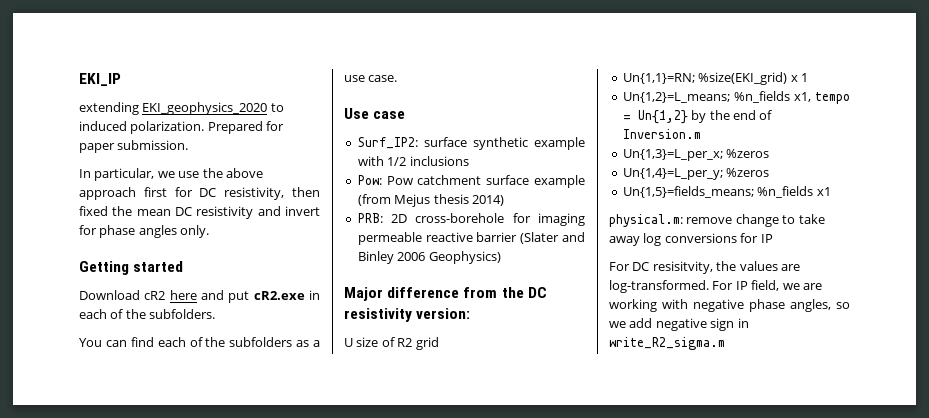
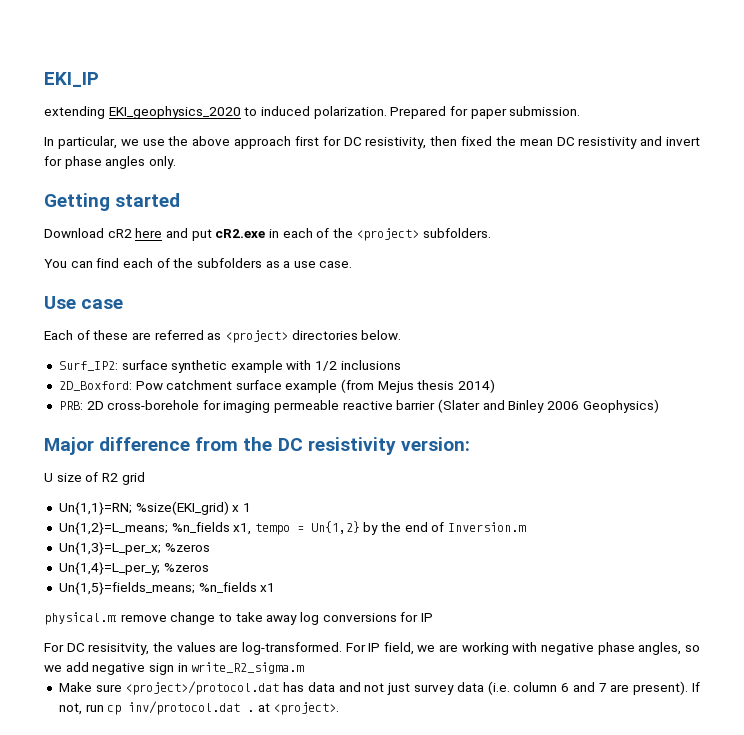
(146, 314) none -> [356,228,420,241] <project>
(406, 115) none -> [44,330,402,343] // Each of these are referred as <project> directories below.
[357,175,382,185] Pow: -> [58,381,132,391] 2D_Boxford:
(725, 343) none -> [58,681,700,695] [58,701,340,715] // Make sure <project>/protocol.dat has data and not just survey data (i.e. column 6 and 7 are present). If not, run cp inv/protocol.dat . at <project>.

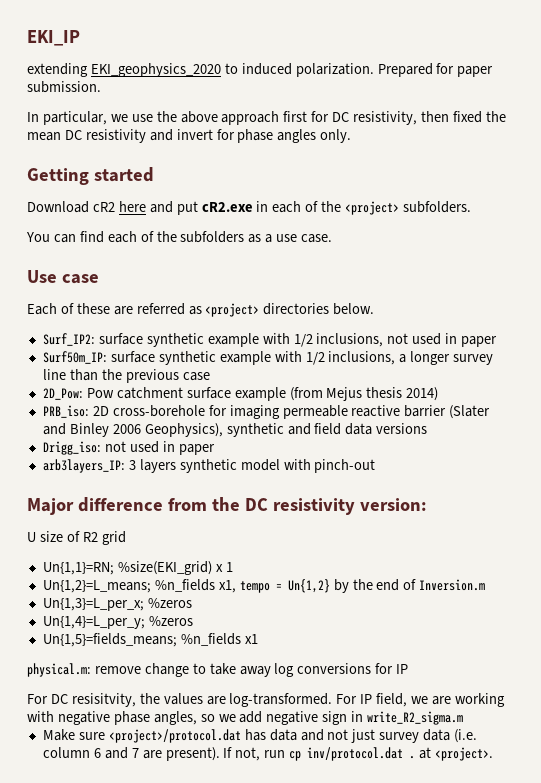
[340,360,401,370] [58,381,132,391] inclusions // 2D_Boxford: -> [316,333,498,347] [42,351,494,365] [42,369,210,383] [42,388,83,400] inclusions, not used in paper // Surf50m_IP: surface synthetic example with 1/2 inclusions, a longer survey line than the previous case // 2D_Pow:
[58,401,83,410] PRB: -> [42,405,89,418] PRB_iso:
[582,399,659,413] Geophysics) -> [144,423,428,437] [42,441,215,455] [42,459,376,473] Geophysics), synthetic and field data versions // Drigg_iso: not used in paper // arb3layers_IP: 3 layers synthetic model with pinch-out

